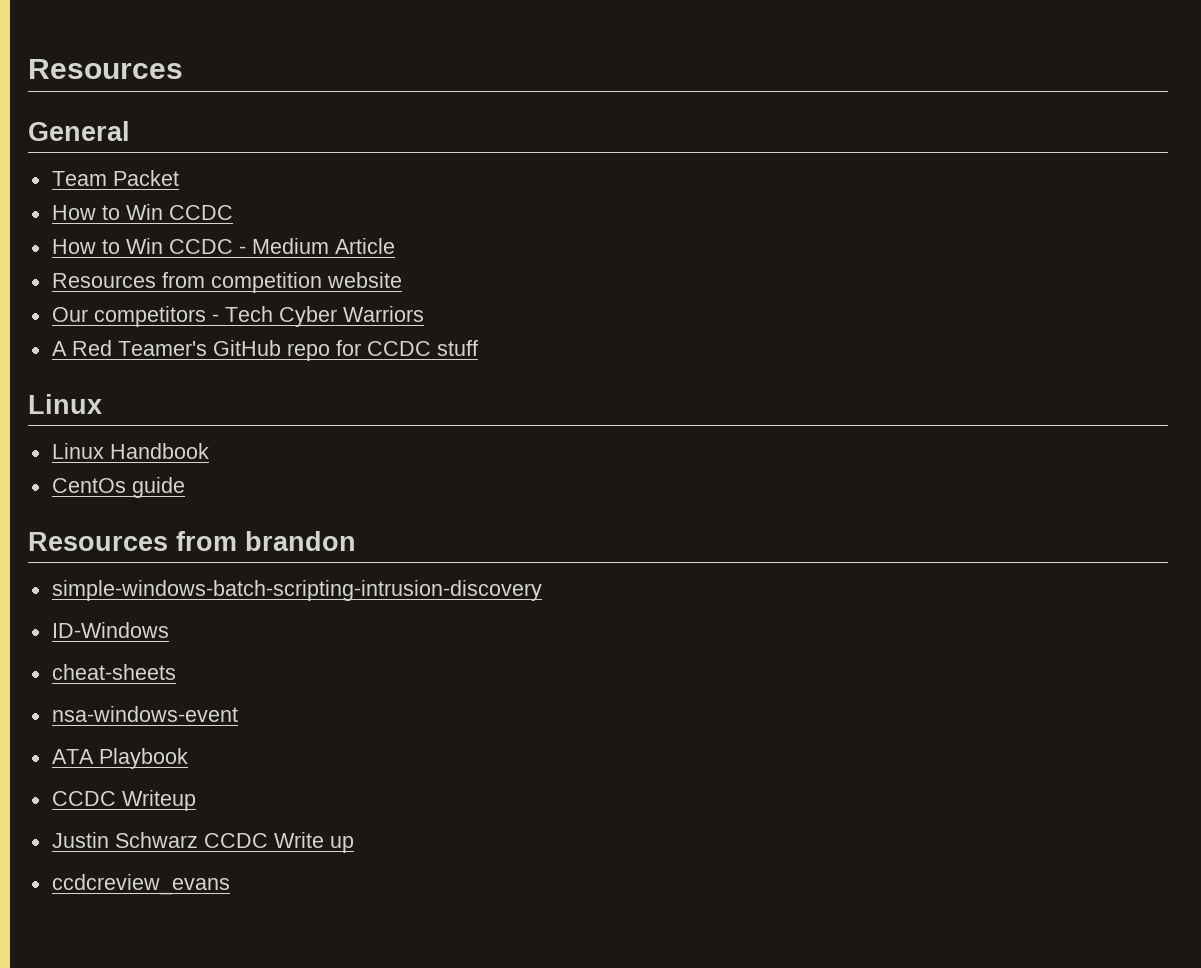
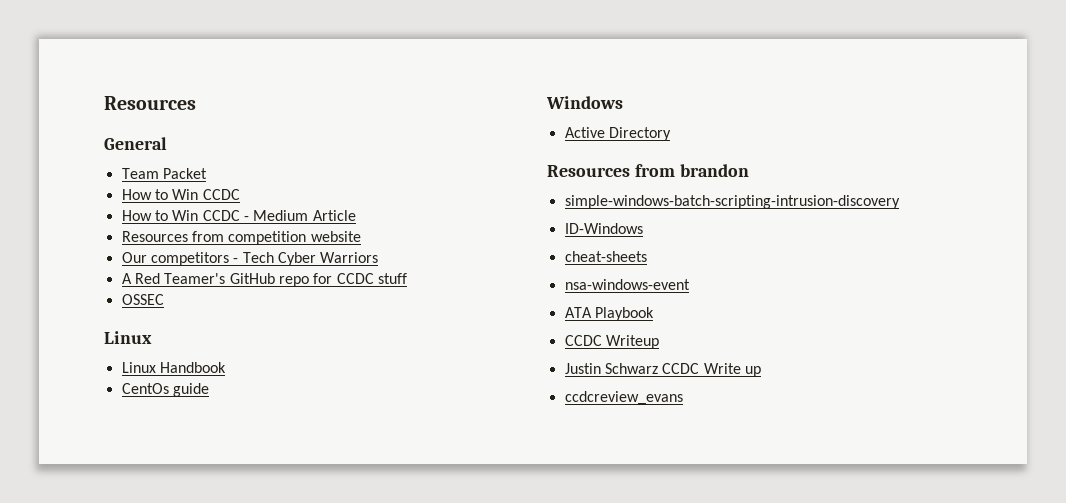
(478, 348) none -> [121,294,164,305] // OSSEC
(185, 487) none -> [546,96,623,109] [564,127,671,141] // Windows // Active Directory

